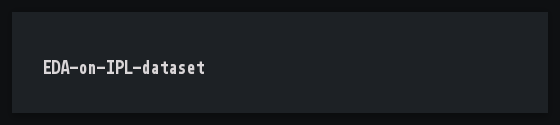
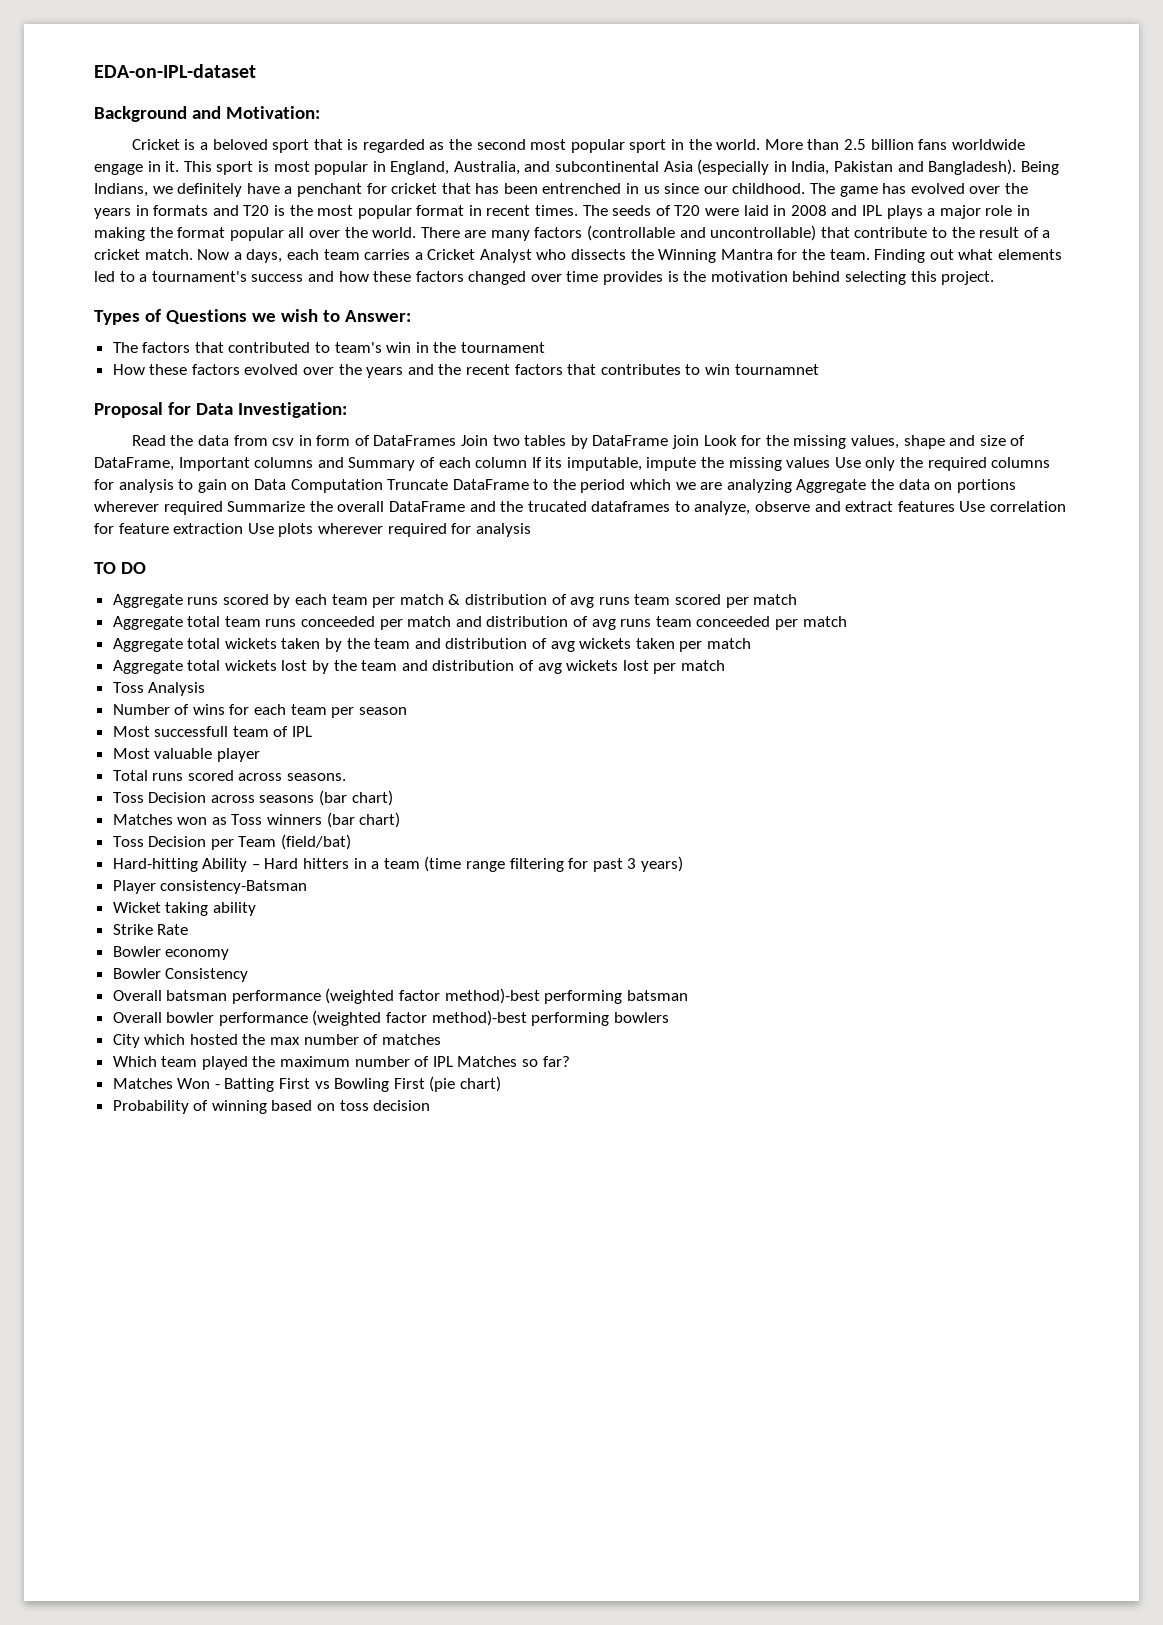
(204, 67) none -> [94,106,320,122] [131,139,1025,153] [94,159,1059,175] [94,183,1028,197] [94,205,1030,219] [94,225,1051,241] [94,249,1062,263] [94,271,995,285] [94,309,411,325] [112,342,546,353] [112,364,819,378] [94,402,347,418] [131,435,1026,449] [94,457,1051,471] [94,479,1016,493] [94,501,1067,515] [94,523,531,537] [94,562,146,574] [112,594,798,608] [112,616,847,630] [112,638,751,652] [112,660,725,674] [112,682,206,696] [112,704,407,718] [112,726,313,737] [112,748,260,762] [112,770,347,781] [112,790,393,806] [112,812,401,828] [112,834,352,850] [112,856,683,872] [112,880,308,894] [112,902,256,916] [112,924,189,935] [112,946,230,960] [112,968,249,982] [112,988,688,1004] [112,1010,669,1026] [112,1034,441,1048] [112,1056,570,1070] [112,1076,502,1092] [112,1100,431,1114] // Background and Motivation: // Cricket is a beloved sport that is regarded as the second most popular sport in the world. More than 2.5 billion fans worldwide engage in it. This sport is most popular in England, Australia, and subcontinental Asia (especially in India, Pakistan and Bangladesh). Being Indians, we definitely have a penchant for cricket that has been entrenched in us since our childhood. The game has evolved over the years in formats and T20 is the most popular format in recent times. The seeds of T20 were laid in 2008 and IPL plays a major role in making the format popular all over the world. There are many factors (controllable and uncontrollable) that contribute to the result of a cricket match. Now a days, each team carries a Cricket Analyst who dissects the Winning Mantra for the team. Finding out what elements led to a tournament's success and how these factors changed over time provides is the motivation behind selecting this project. // Types of Questions we wish to Answer: // The factors that contributed to team's win in the tournament // How these factors evolved over the years and the recent factors that contributes to win tournamnet // Proposal for Data Investigation: // Read the data from csv in form of DataFrames Join two tables by DataFrame join Look for the missing values, shape and size of DataFrame, Important columns and Summary of each column If its imputable, impute the missing values Use only the required columns for analysis to gain on Data Computation Truncate DataFrame to the period which we are analyzing Aggregate the data on portions wherever required Summarize the overall DataFrame and the trucated dataframes to analyze, observe and extract features Use correlation for feature extraction Use plots wherever required for analysis // TO DO // Aggregate runs scored by each team per match & distribution of avg runs team scored per match // Aggregate total team runs conceeded per match and distribution of avg runs team conceeded per match // Aggregate total wickets taken by the team and distribution of avg wickets taken per match // Aggregate total wickets lost by the team and distribution of avg wickets lost per match // Toss Analysis // Number of wins for each team per season // Most successfull team of IPL // Most valuable player // Total runs scored across seasons. // Toss Decision across seasons (bar chart) // Matches won as Toss winners (bar chart) // Toss Decision per Team (field/bat) // Hard-hitting Ability – Hard hitters in a team (time range filtering for past 3 years) // Player consistency-Batsman // Wicket taking ability // Strike Rate // Bowler economy // Bowler Consistency // Overall batsman performance (weighted factor method)-best performing batsman // Overall bowler performance (weighted factor method)-best performing bowlers // City which hosted the max number of matches // Which team played the maximum number of IPL Matches so far? // Matches Won - Batting First vs Bowling First (pie chart) // Probability of winning based on toss decision

